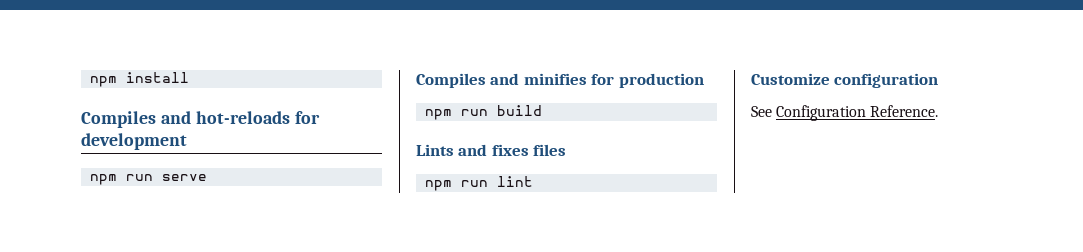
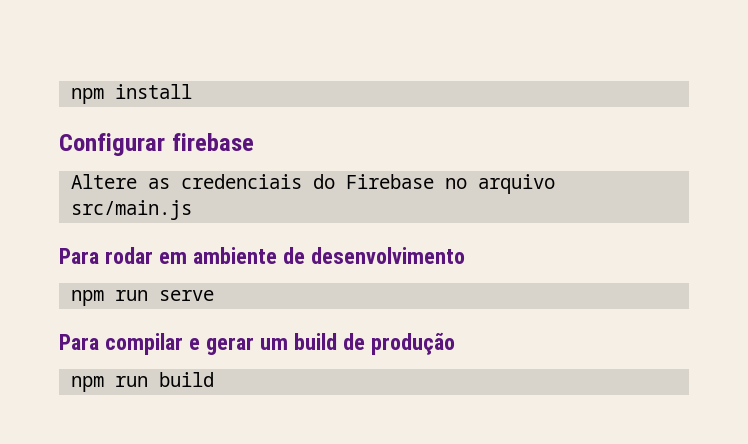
[81,111,320,128] [81,133,187,150] [90,174,208,185] [416,73,704,88] [425,105,543,120] [416,144,567,156] [425,176,534,191] [751,73,939,88] [751,105,939,121] Compiles and hot-reloads for development // npm run serve // Compiles and minifies for production // npm run build // Lints and fixes files // npm run lint // Customize configuration // See Configuration Reference. -> [59,133,254,156] [70,174,555,194] [70,200,192,220] [59,247,465,264] [70,290,214,306] [59,332,455,355] [70,372,214,392] Configurar firebase // Altere as credenciais do Firebase no arquivo src/main.js // Para rodar em ambiente de desenvolvimento // npm run serve // Para compilar e gerar um build de produção // npm run build

